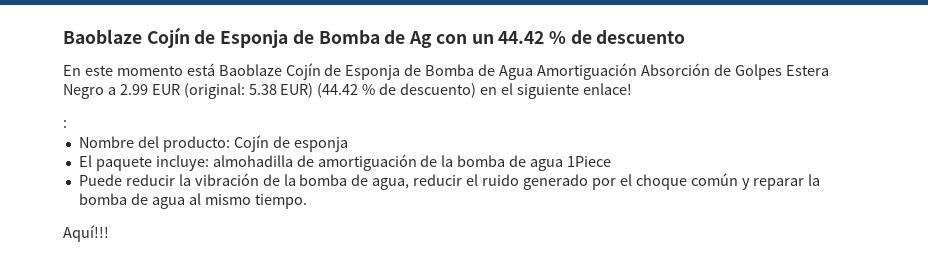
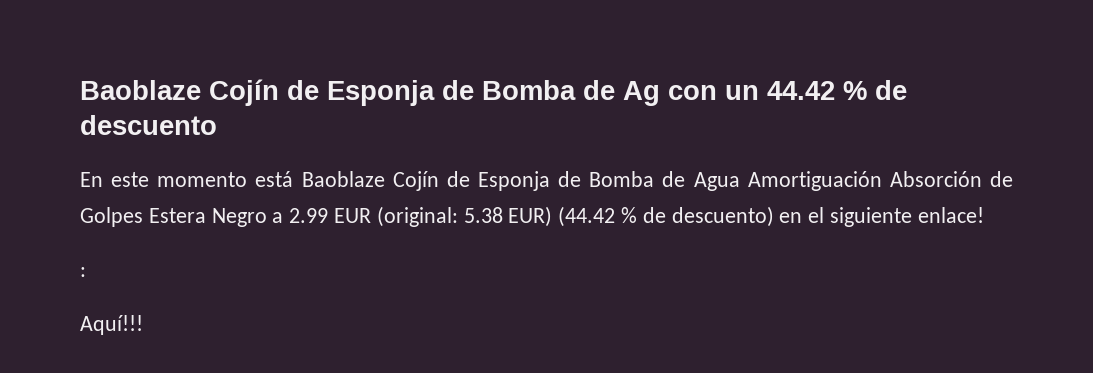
[78,135,348,152] [78,154,612,171] [78,173,821,190] [78,193,307,209] // Nombre del producto: Cojín de esponja // El paquete incluye: almohadilla de amortiguación de la bomba de agua 1Piece // Puede reducir la vibración de la bomba de agua, reducir el ruido generado por el choque común y reparar la bomba de agua al mismo tiempo. -> (86, 272) none

